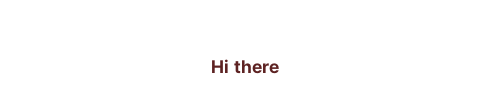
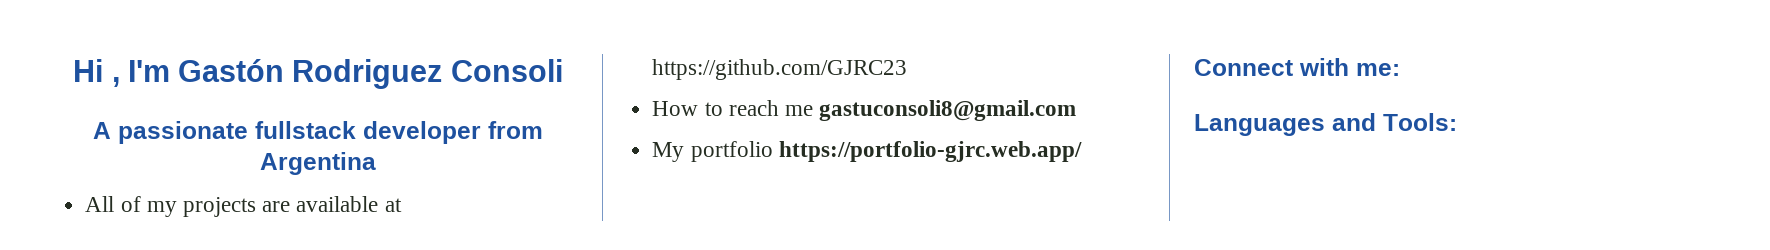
[233,60,279,74] there -> [111,59,563,89] [93,121,543,144] [260,152,376,175] [85,196,402,217] [652,59,908,80] [652,100,1077,121] [652,141,1082,162] [1194,58,1400,76] [1194,113,1457,136] , I'm Gastón Rodriguez Consoli // A passionate fullstack developer from Argentina // All of my projects are available at https://github.com/GJRC23 // How to reach me gastuconsoli8@gmail.com // My portfolio https://portfolio-gjrc.web.app/ // Connect with me: // Languages and Tools:

